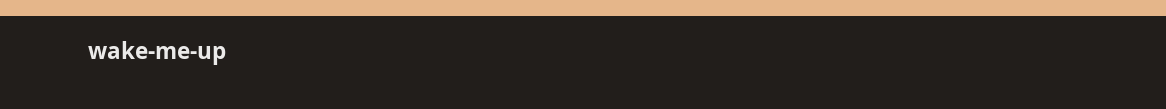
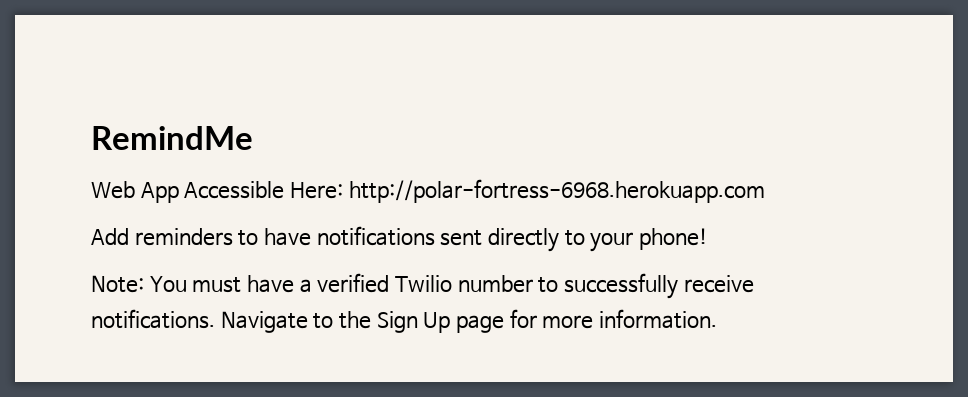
[88,41,226,65] wake-me-up -> [91,126,253,150] [91,179,765,203] [91,226,708,252] [91,273,754,299] [91,309,717,333] RemindMe // Web App Accessible Here: http://polar-fortress-6968.herokuapp.com // Add reminders to have notifications sent directly to your phone! // Note: You must have a verified Twilio number to successfully receive notifications. Navigate to the Sign Up page for more information.

